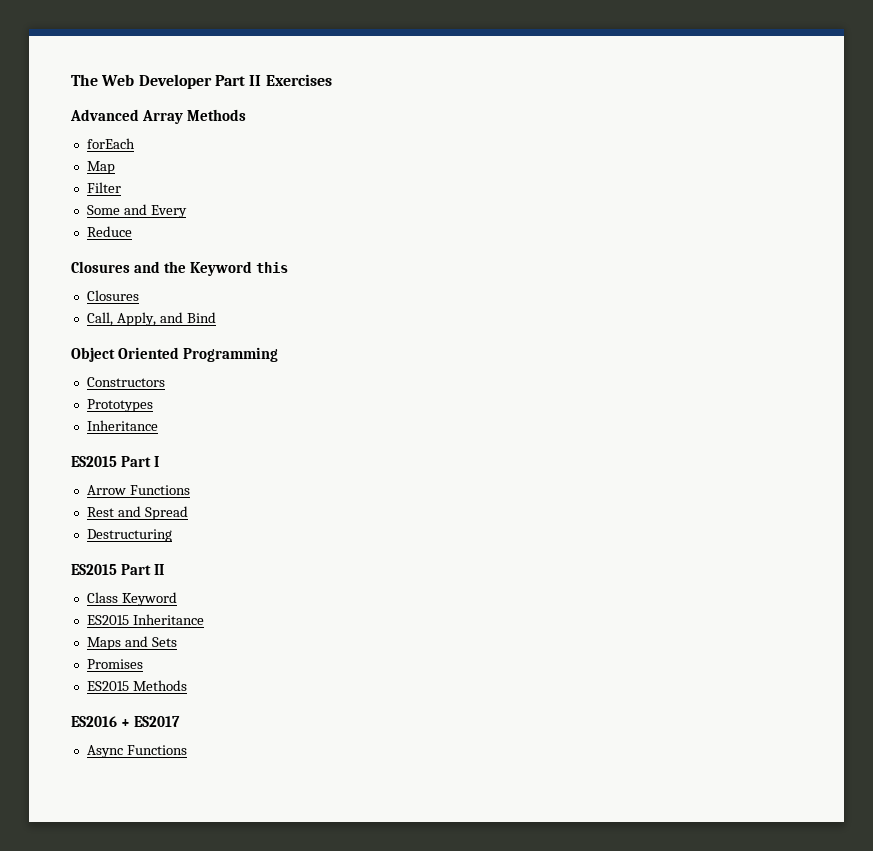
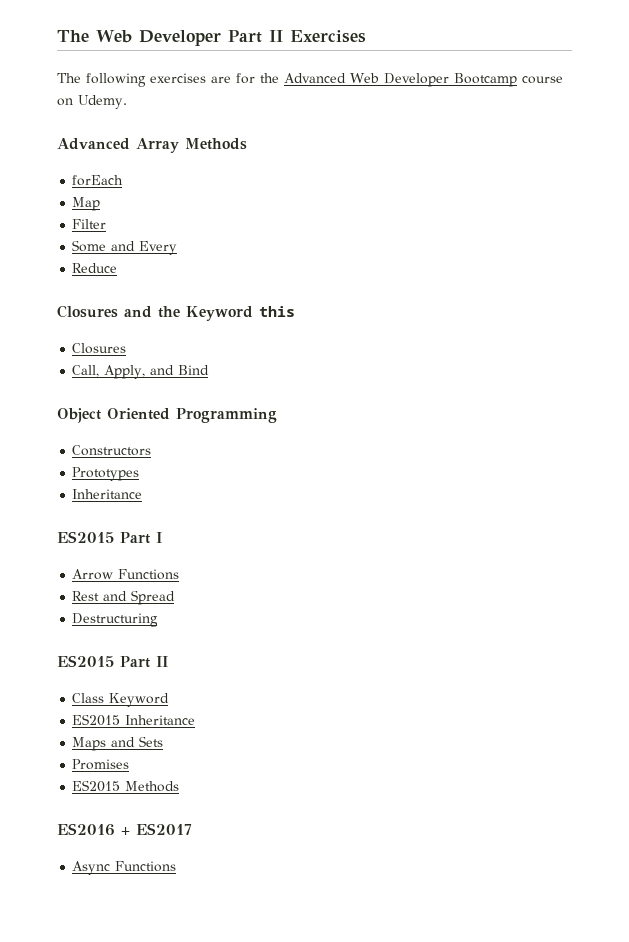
(332, 80) none -> [57,73,563,87] [57,95,127,109] // The following exercises are for the Advanced Web Developer Bootcamp course on Udemy.

